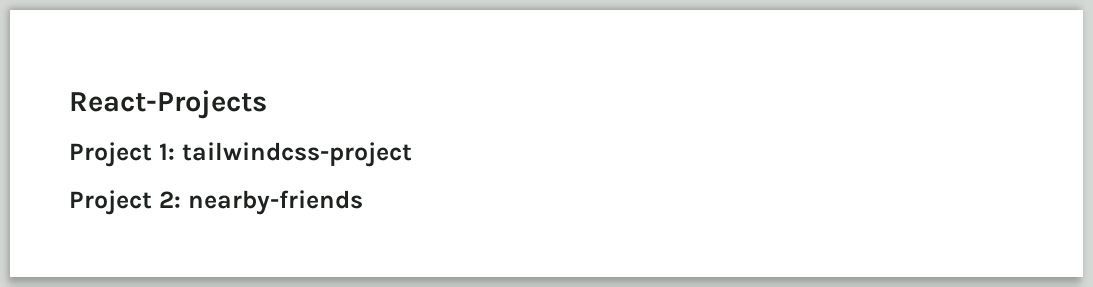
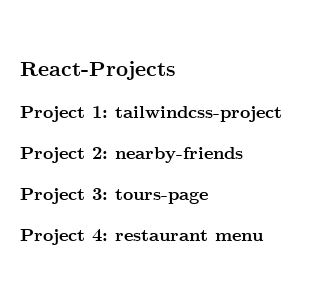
(363, 202) none -> [20,188,208,204] [20,229,264,245] // Project 3: tours-page // Project 4: restaurant menu

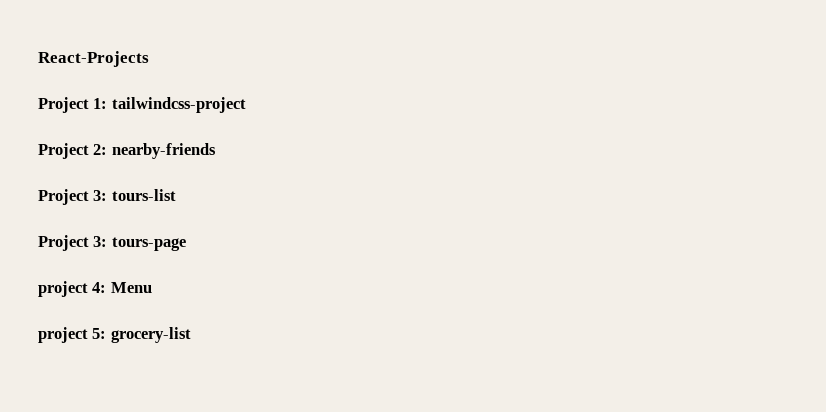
(243, 155) none -> [38,189,176,205] // Project 3: tours-list
[20,229,264,245] Project 4: restaurant menu -> [38,281,152,297] [38,327,191,343] project 4: Menu // project 5: grocery-list

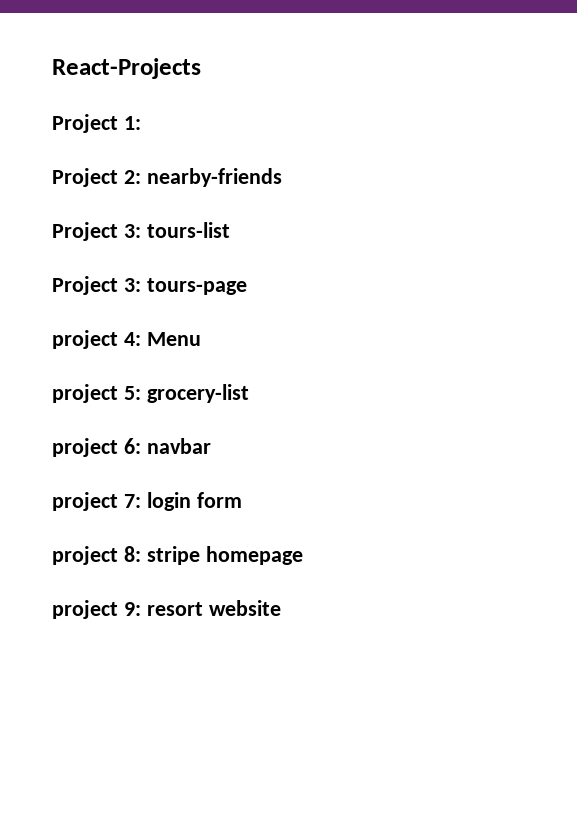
[111,97,246,113] tailwindcss-project -> (141, 123) none
(191, 335) none -> [52,438,211,457] [52,492,242,511] [52,546,303,565] [52,600,281,619] // project 6: navbar // project 7: login form // project 8: stripe homepage // project 9: resort website

